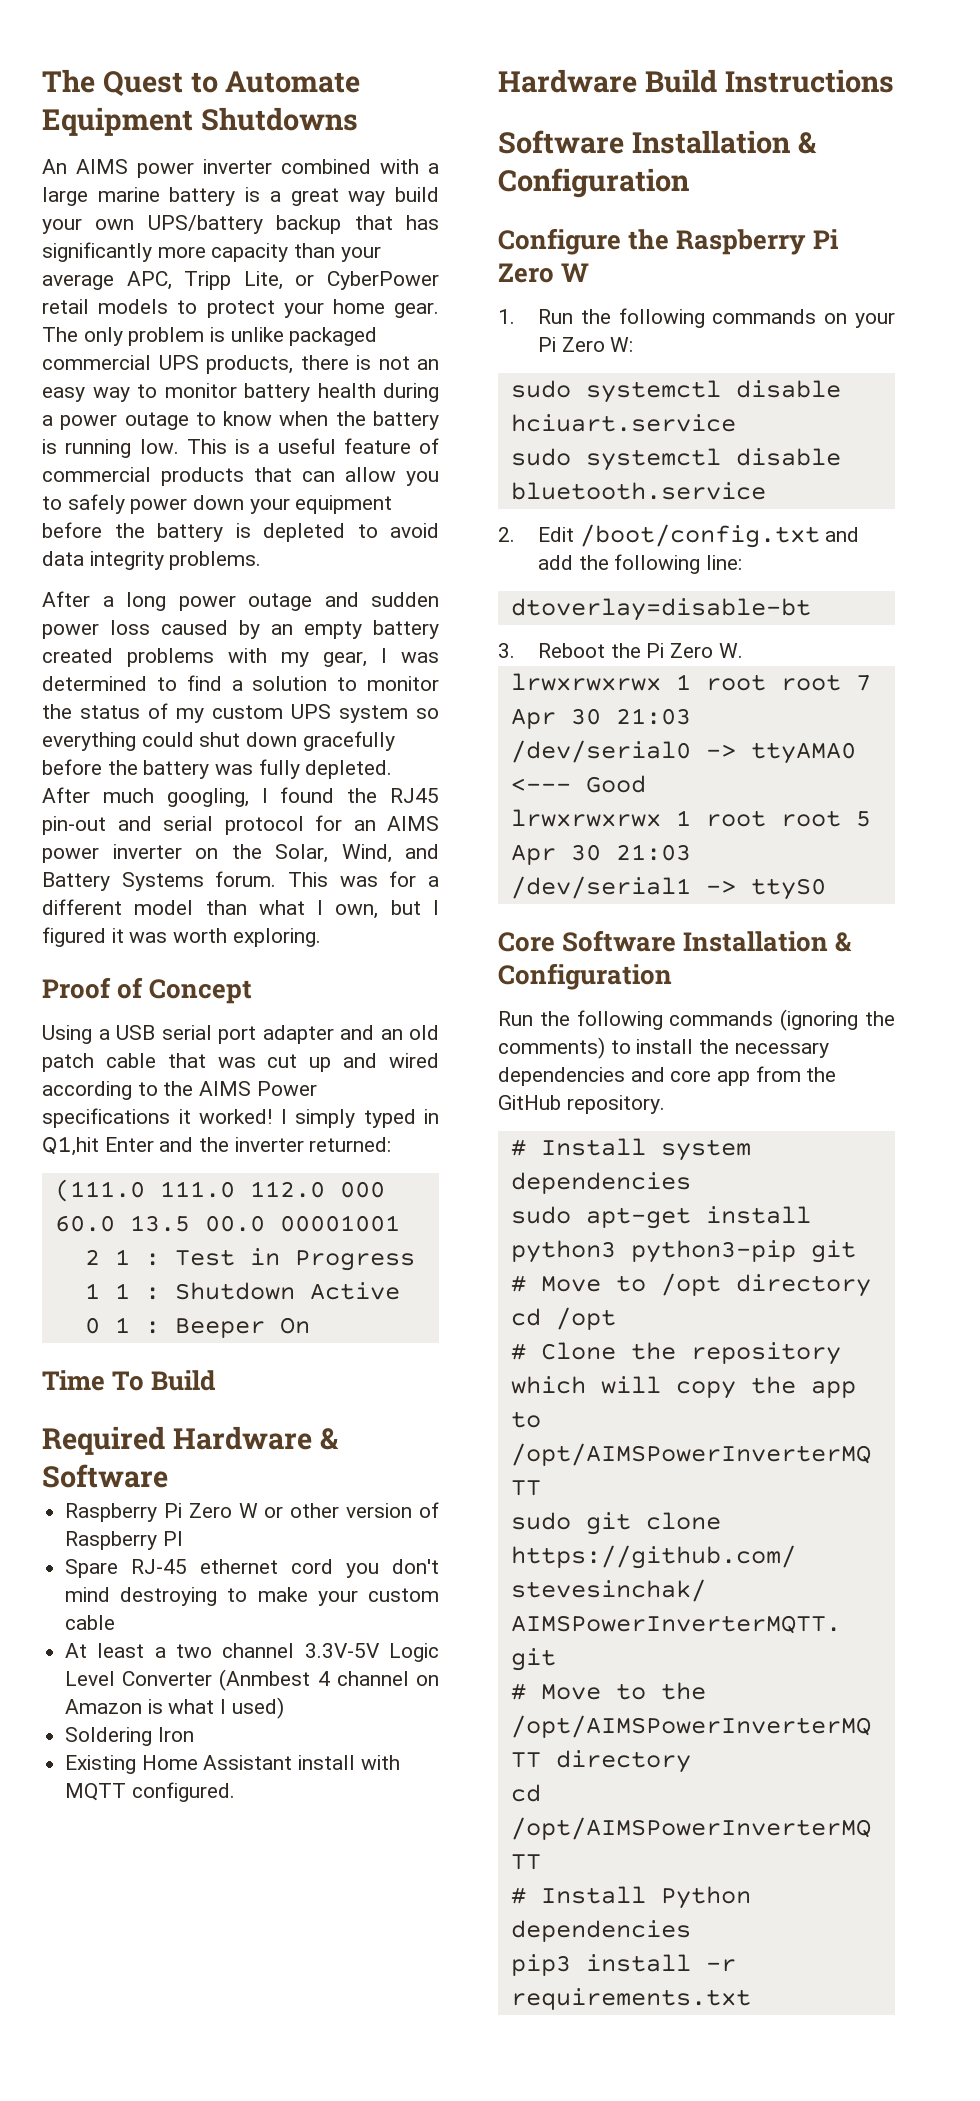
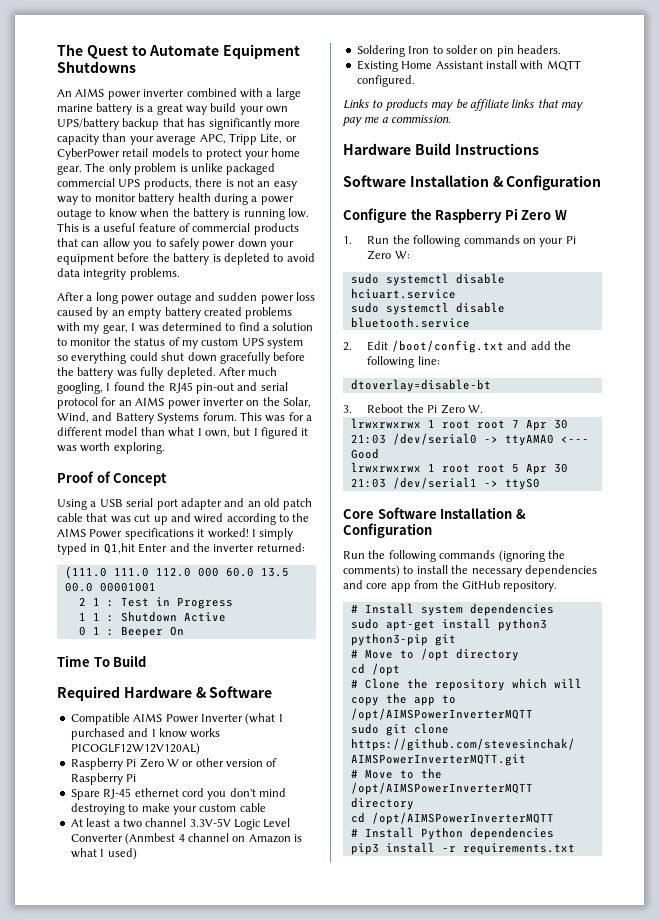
(168, 1476) none -> [70,713,283,725] [70,728,221,740] [70,743,200,755] // Compatible AIMS Power Inverter (what I purchased and I know works PICOGLF12W12V120AL)
[162,1531,183,1546] PI -> [126,774,137,782] Pi
(194, 1734) none -> [432,45,561,57] to solder on pin headers.
(235, 1792) none -> [343,99,583,111] [343,115,452,126] // Links to products may be affiliate links that may pay me a commission.

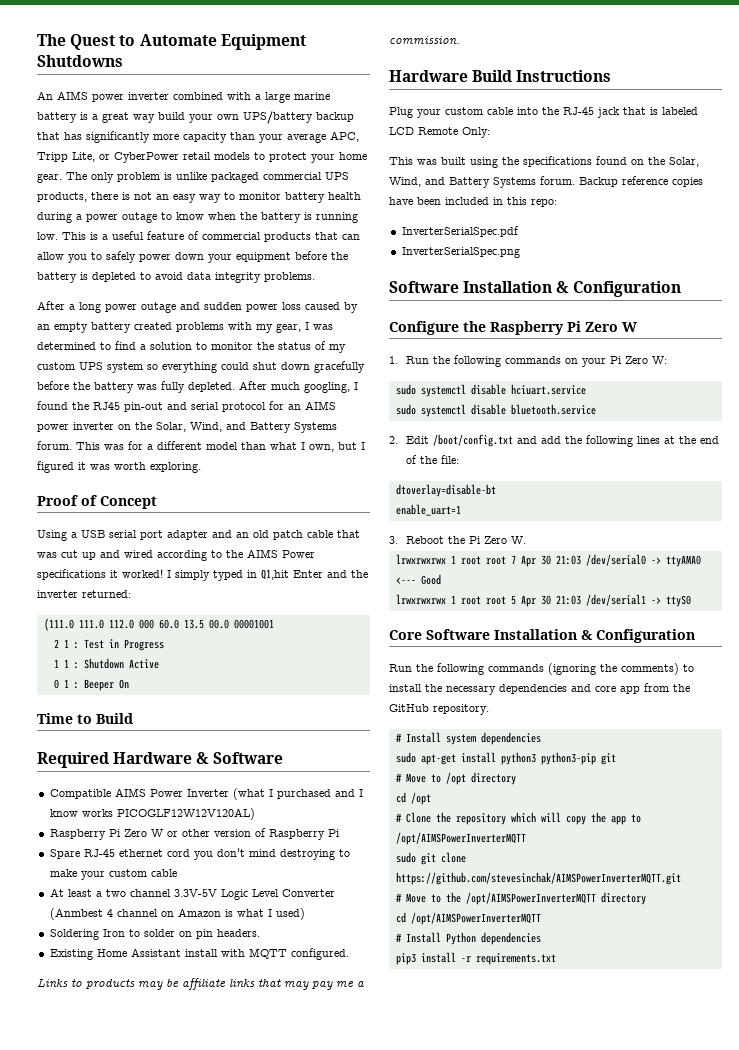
[93,657,110,667] To -> [77,714,92,724] to
(539, 149) none -> [389,107,698,118] [389,127,490,138] [389,156,699,168] [389,176,703,188] [389,197,557,207] [401,226,519,237] [401,247,520,258] // Plug your custom cable into the RJ-45 jack that is labeled LCD Remote Only: // This was built using the specifications found on the Solar, Wind, and Battery Systems forum. Backup reference copies have been included in this repo: // InverterSerialSpec.pdf // InverterSerialSpec.png
[417,356,440,365] line: -> [636,436,719,444] [405,455,459,464] lines at the end of the file:
(491, 385) none -> [395,504,461,516] // enable_uart=1

